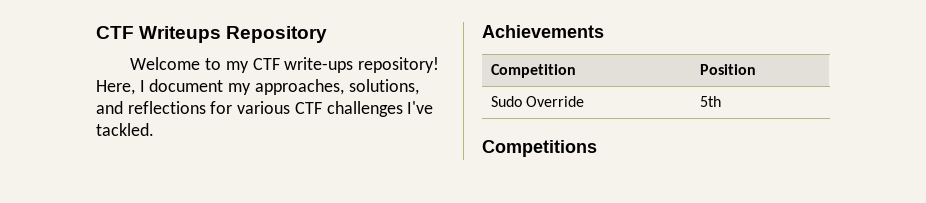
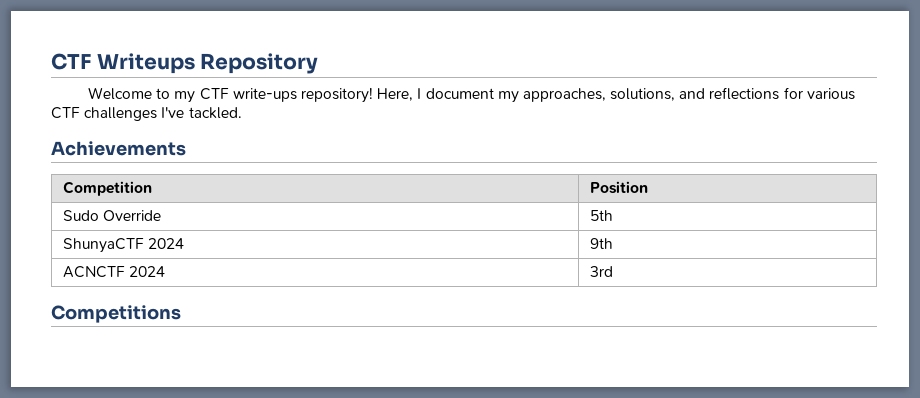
(721, 101) none -> [62,238,185,253] [589,238,613,249] [62,266,166,278] [589,266,613,277] // ShunyaCTF 2024 | 9th // ACNCTF 2024 | 3rd

